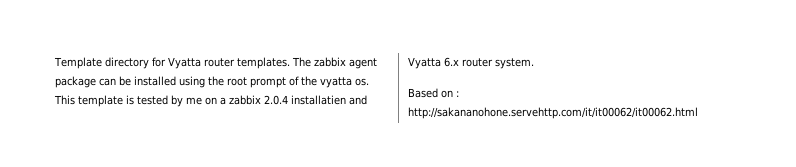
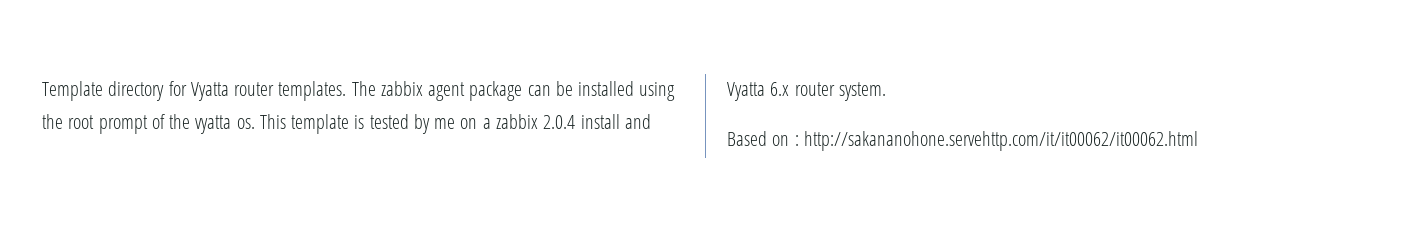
[291,95,346,105] installatien -> [580,114,620,129] install

